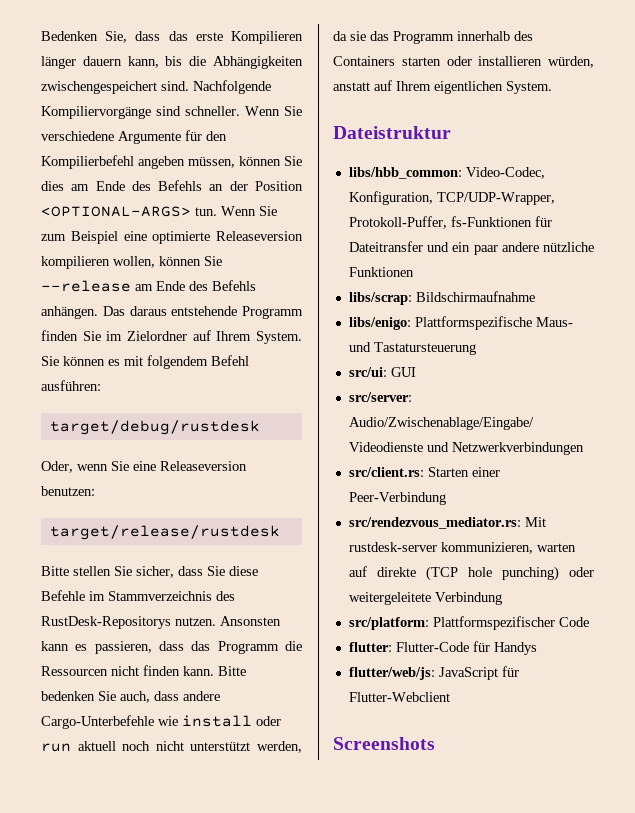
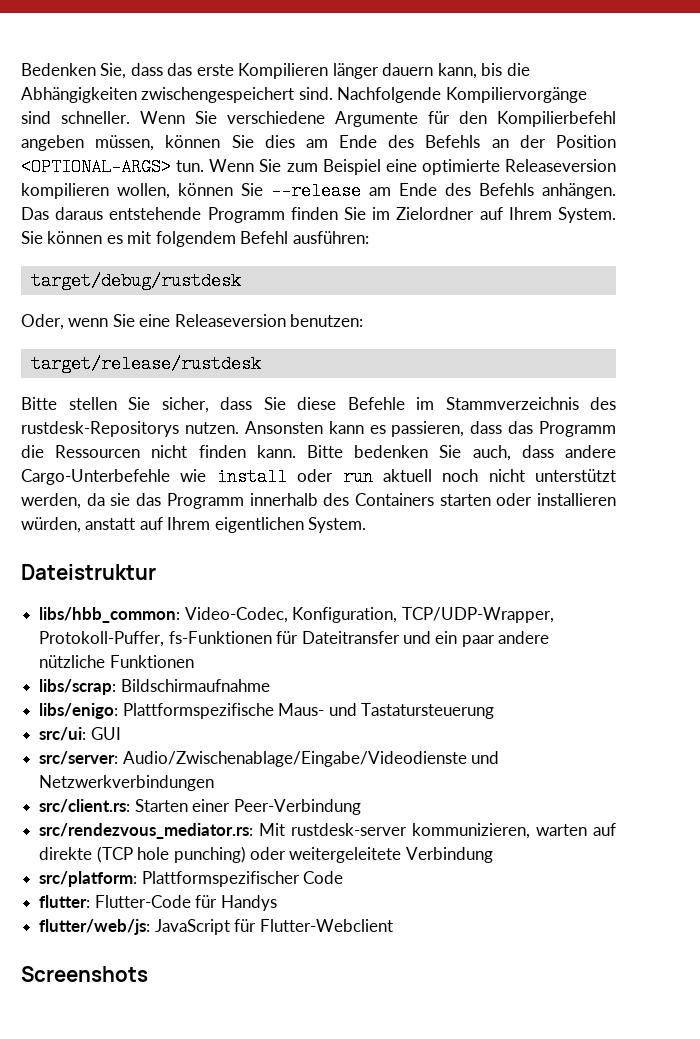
[41,616,171,629] RustDesk-Repositorys -> [21,421,179,437] rustdesk-Repositorys

